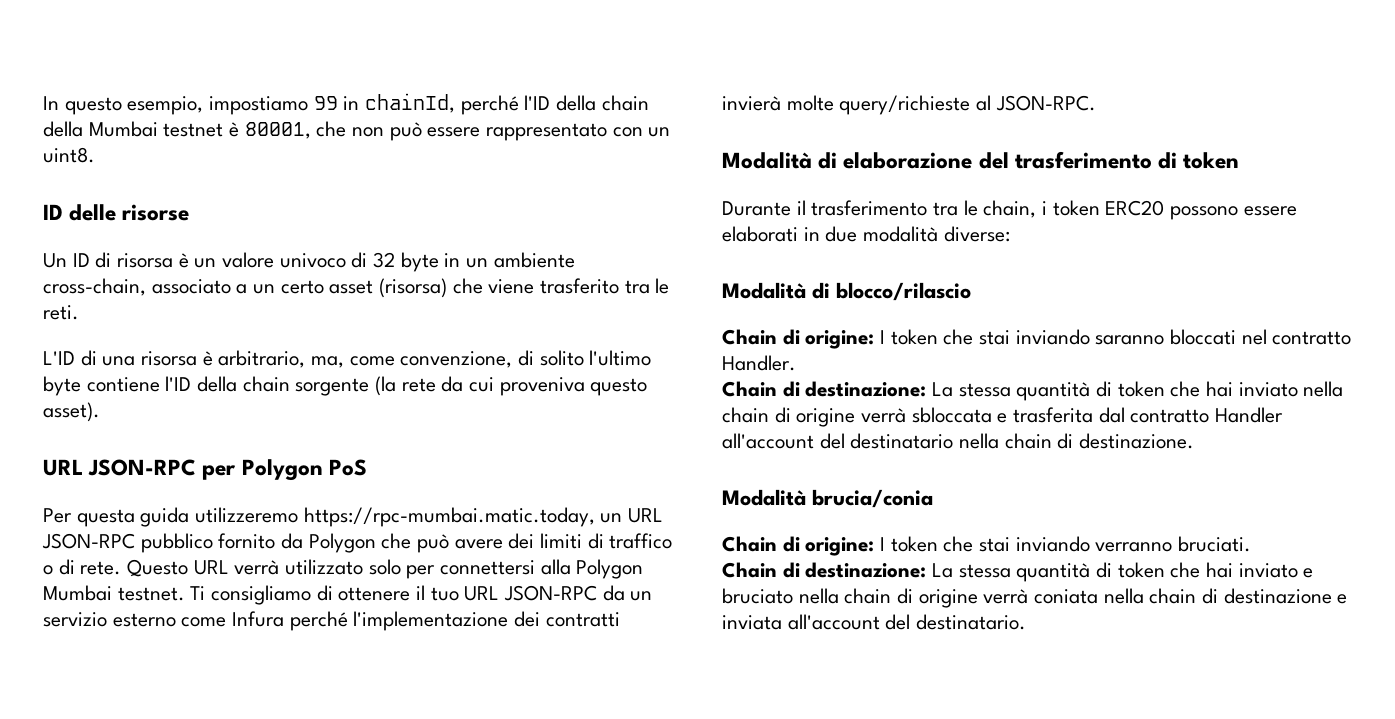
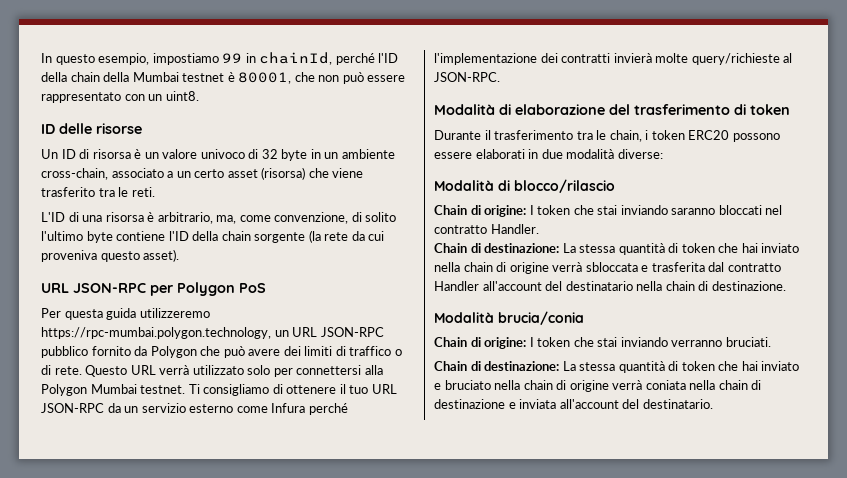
[303,507,595,527] https://rpc-mumbai.matic.today, -> [41,327,271,339] https://rpc-mumbai.polygon.technology,

